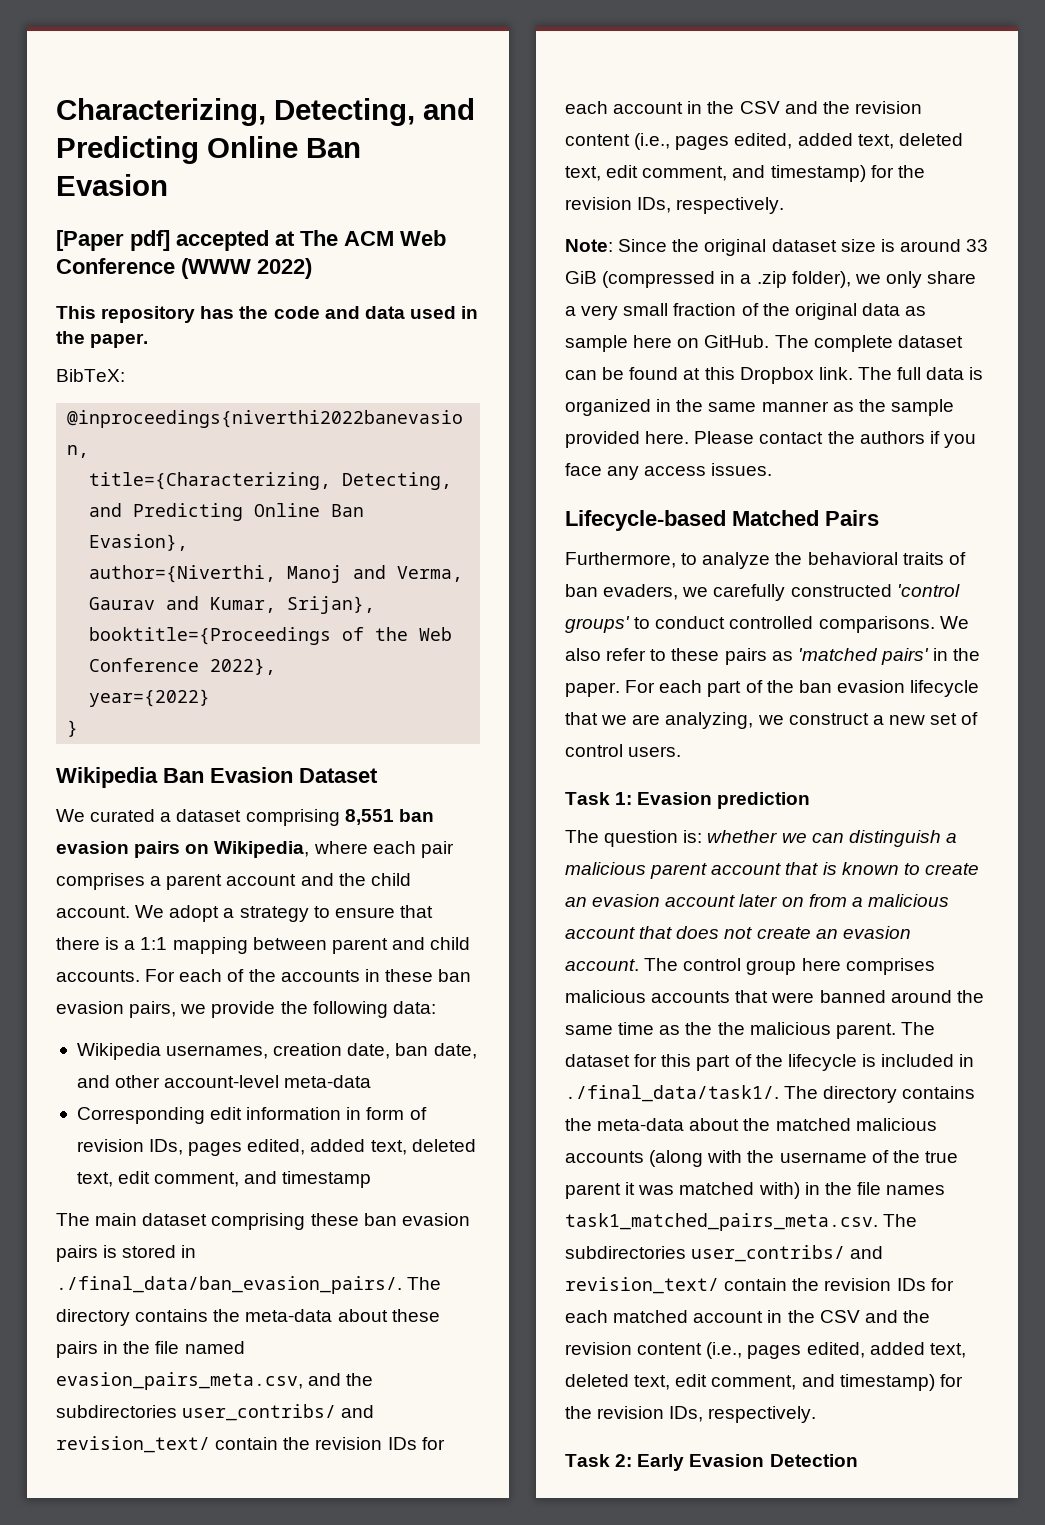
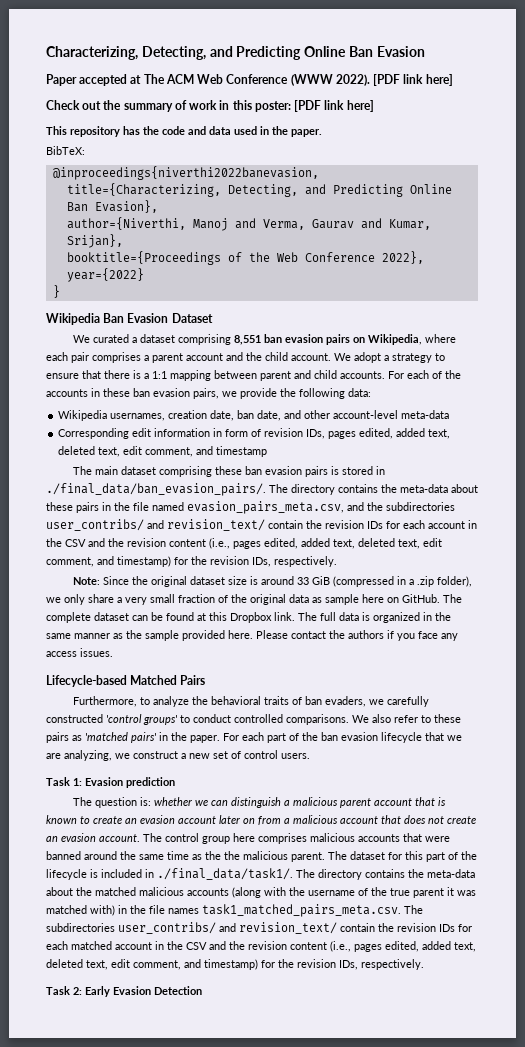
[56,230,170,251] [Paper pdf] -> [46,74,77,86] Paper
[257,258,312,279] 2022) -> [335,74,453,86] [46,100,374,112] 2022). [PDF link here] // Check out the summary of work in this poster: [PDF link here]

